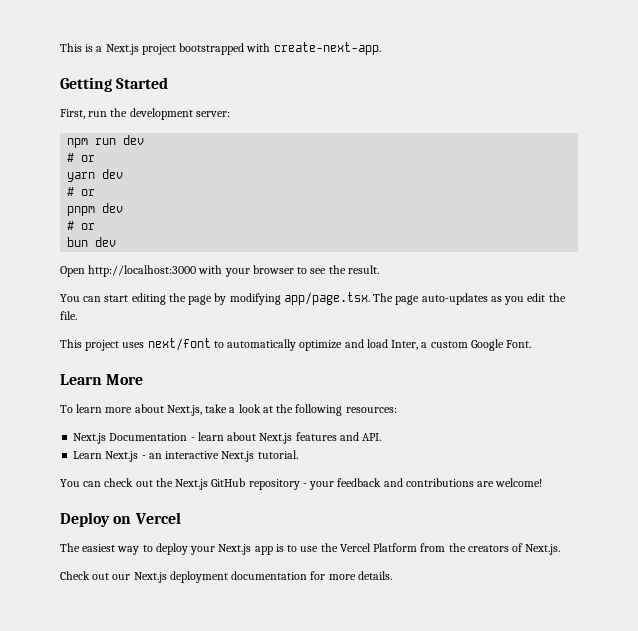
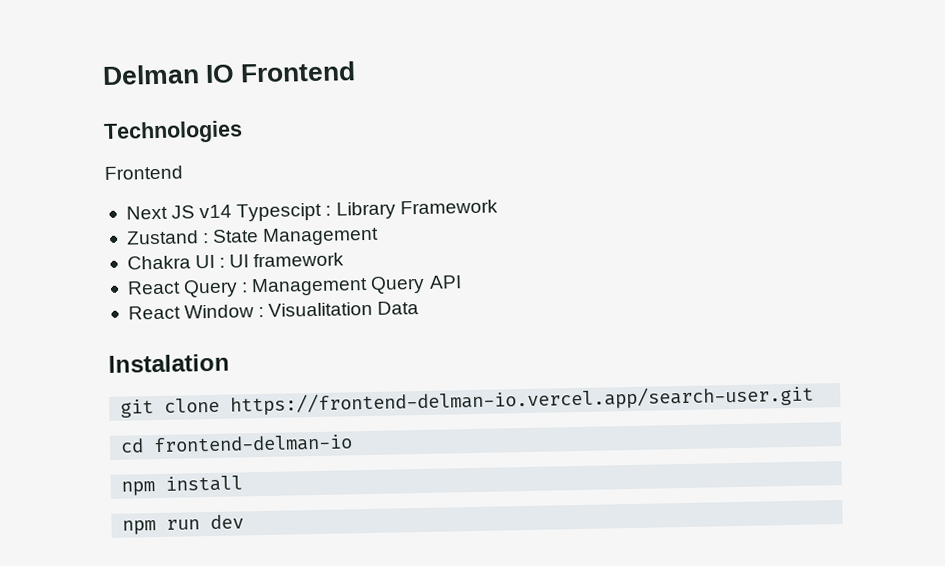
[60,42,381,55] [60,77,169,92] [60,108,230,120] [67,135,145,148] [67,153,96,162] [67,169,124,182] [67,187,96,196] [67,203,124,216] [67,221,96,230] [67,237,117,247] [60,265,379,277] [60,292,566,305] [60,311,77,320] [60,338,532,351] [60,374,144,385] [60,404,397,416] [73,432,382,444] [73,450,298,462] [60,478,543,490] [60,512,181,527] [60,543,561,555] [60,571,392,583] This is a Next.js project bootstrapped with create-next-app. // Getting Started // First, run the development server: // npm run dev // # or // yarn dev // # or // pnpm dev // # or // bun dev // Open http://localhost:3000 with your browser to see the result. // You can start editing the page by modifying app/page.tsx. The page auto-updates as you edit the file. // This project uses next/font to automatically optimize and load Inter, a custom Google Font. // Learn More // To learn more about Next.js, take a look at the following resources: // Next.js Documentation - learn about Next.js features and API. // Learn Next.js - an interactive Next.js tutorial. // You can check out the Next.js GitHub repository - your feedback and contributions are welcome! // Deploy on Vercel // The easiest way to deploy your Next.js app is to use the Vercel Platform from the creators of Next.js. // Check out our Next.js deployment documentation for more details. -> [102,61,357,85] [103,120,243,144] [104,165,183,180] [125,199,498,222] [125,226,380,246] [126,252,345,270] [126,275,462,298] [127,301,420,320] [108,353,230,373] [120,384,815,418] [120,434,354,454] [121,475,244,496] [122,514,245,535] Delman IO Frontend // Technologies // Frontend // Next JS v14 Typescipt : Library Framework // Zustand : State Management // Chakra UI : UI framework // React Query : Management Query API // React Window : Visualitation Data // Instalation // git clone https://frontend-delman-io.vercel.app/search-user.git // cd frontend-delman-io // npm install // npm run dev

